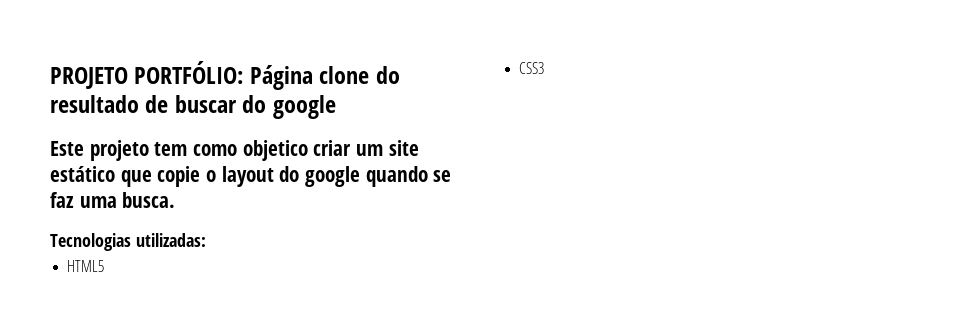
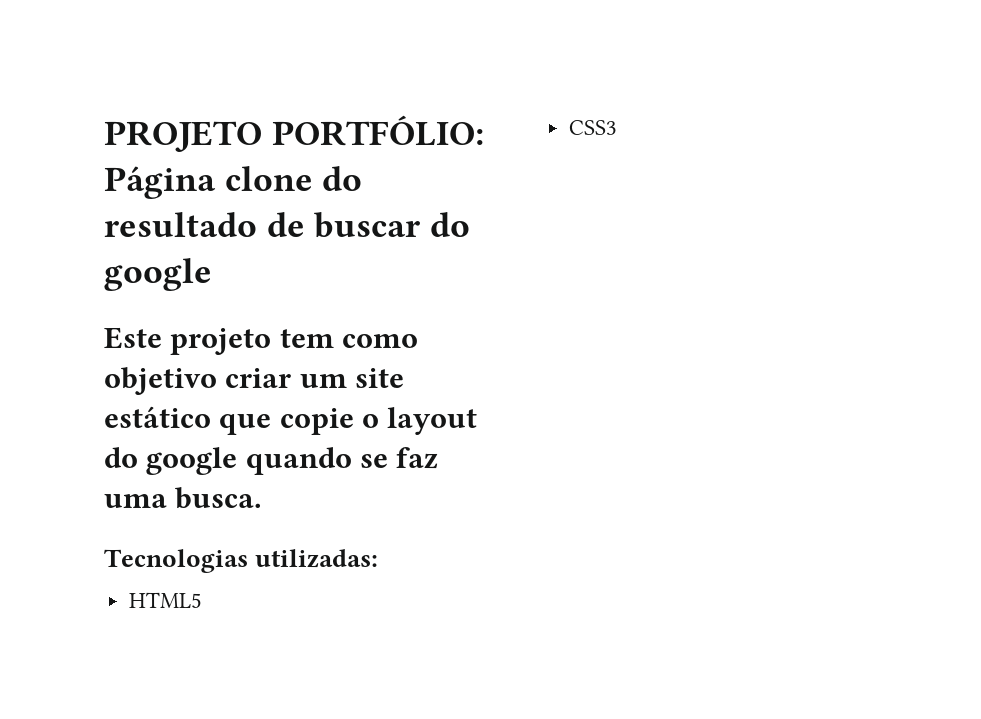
[242,140,308,161] objetico -> [104,367,217,395] objetivo

